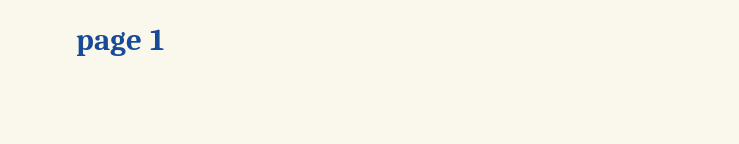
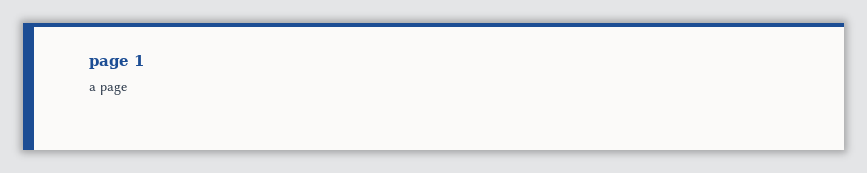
(165, 39) none -> [89,84,127,95] // a page

